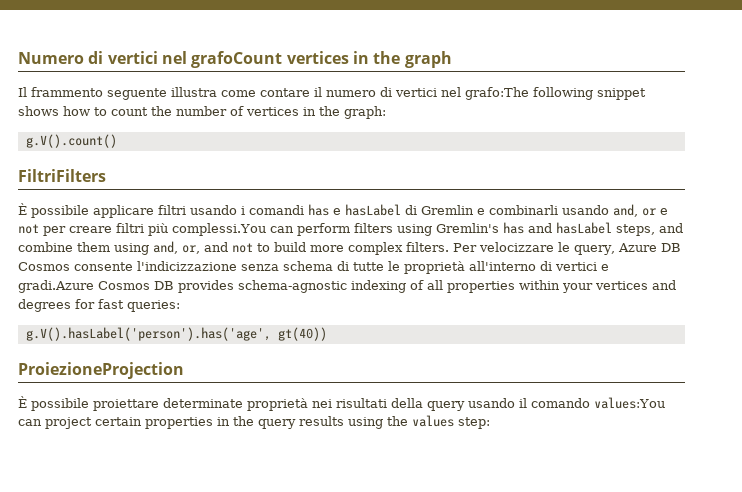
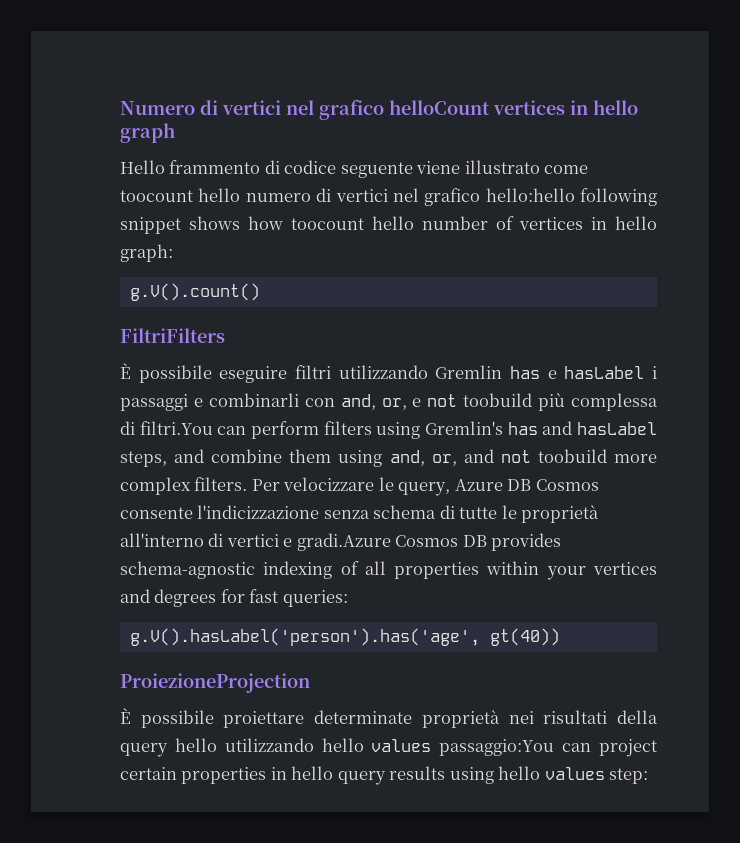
[191,51,401,68] grafoCount vertices in the -> [319,99,638,120] grafico helloCount vertices in hello
[18,87,322,100] Il frammento seguente illustra come contare il -> [120,160,589,178] [120,188,241,202] Hello frammento di codice seguente viene illustrato come toocount hello
[465,87,529,100] grafo:The -> [424,188,575,206] grafico hello:hello
[94,106,172,116] to count the -> [291,216,414,230] toocount hello
[319,106,340,116] the -> [615,216,657,230] hello
[93,204,668,218] [18,223,266,236] applicare filtri usando i comandi has e hasLabel di Gremlin e combinarli usando and, or e not per creare filtri più complessi.You -> [219,365,657,383] [120,393,658,411] [120,421,213,435] eseguire filtri utilizzando Gremlin has e hasLabel i passaggi e combinarli con and, or, e not toobuild più complessa di filtri.You
[257,242,306,252] to build -> [537,449,607,463] toobuild
[468,397,665,409] usando il comando values:You -> [174,738,555,756] hello utilizzando hello values passaggio:You
[233,416,254,426] the -> [291,766,334,780] hello
[387,416,408,426] the -> [498,766,541,780] hello

